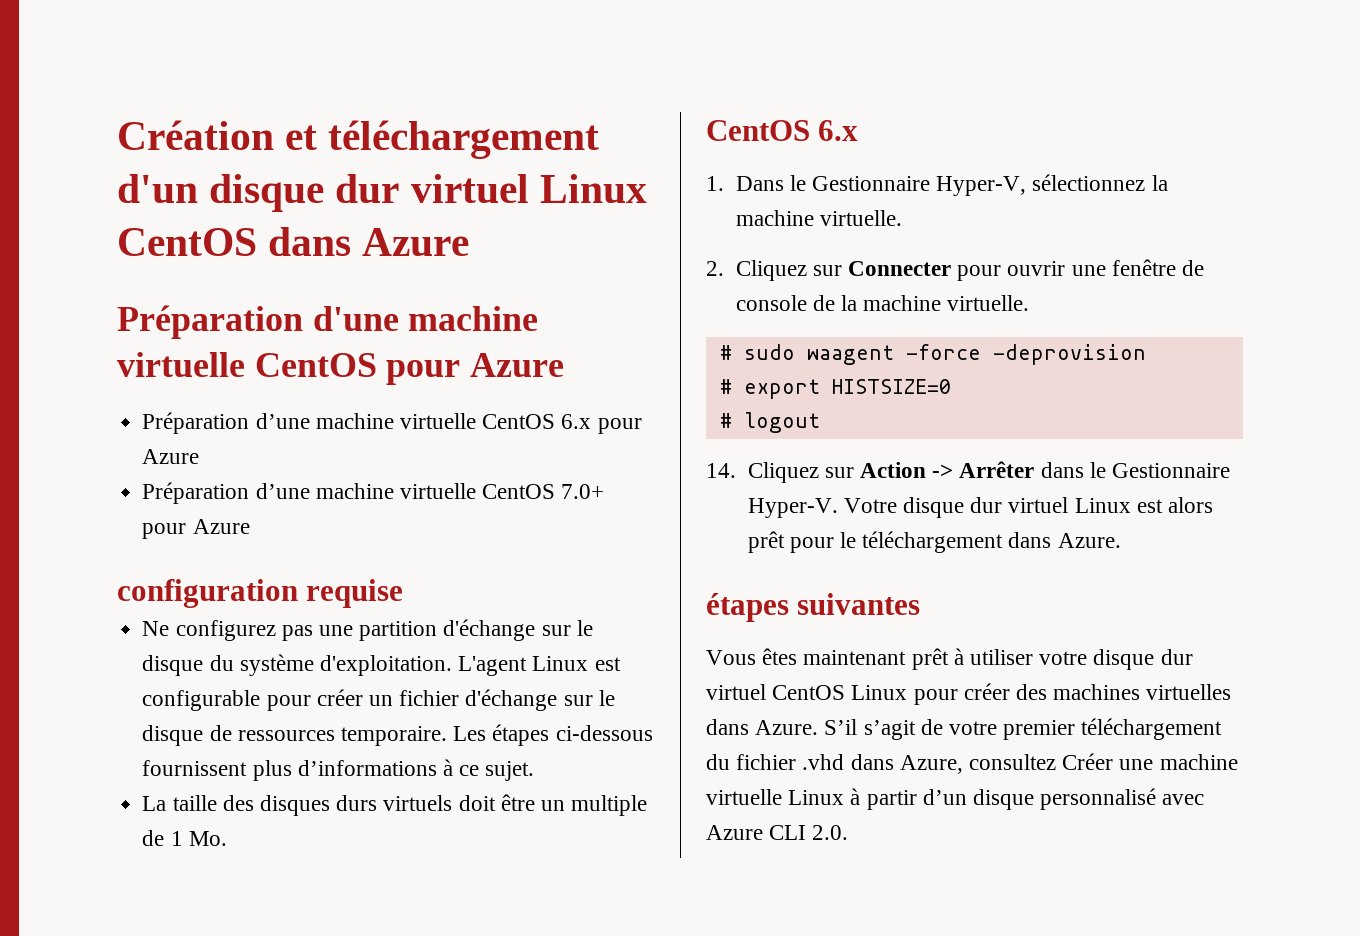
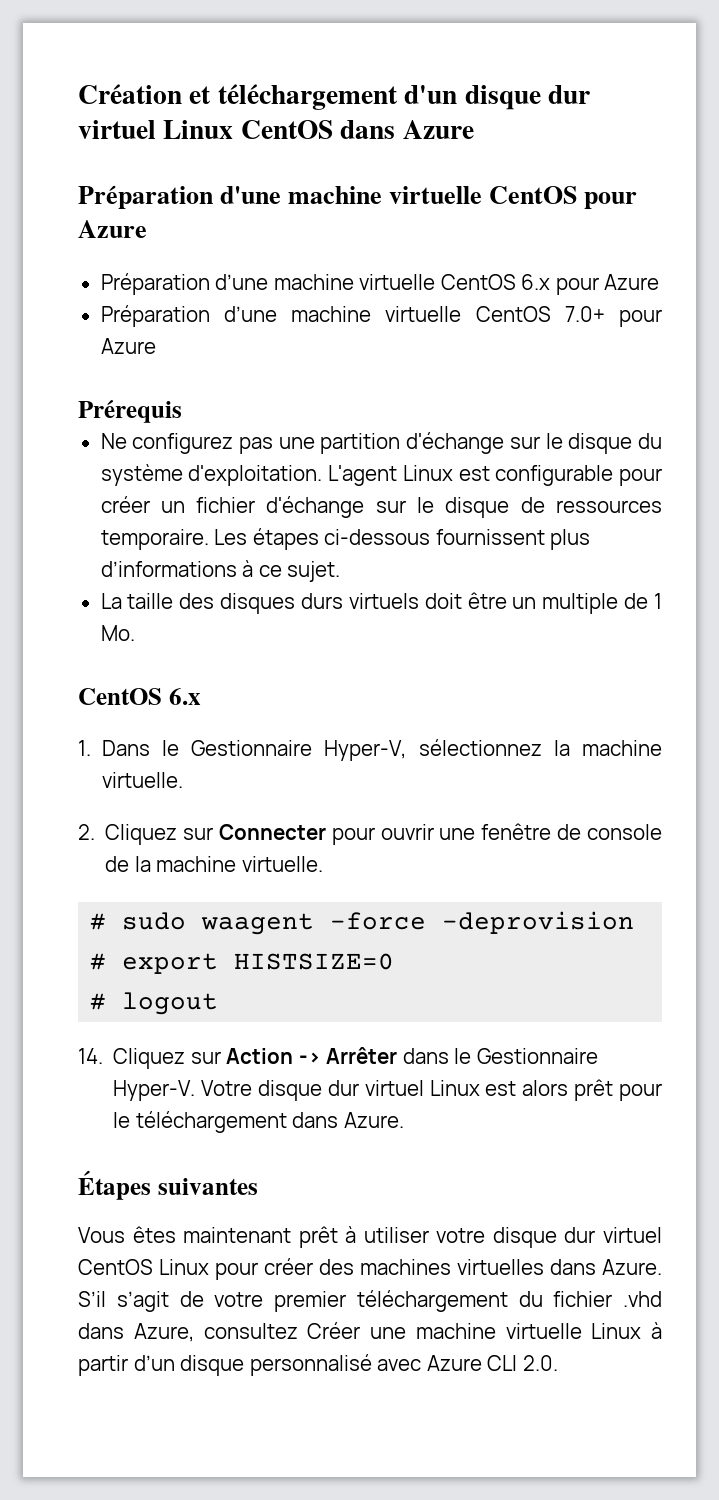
[117,579,404,608] configuration requise -> [78,400,182,423] Prérequis
[706,593,789,622] étapes -> [78,1170,151,1200] Étapes

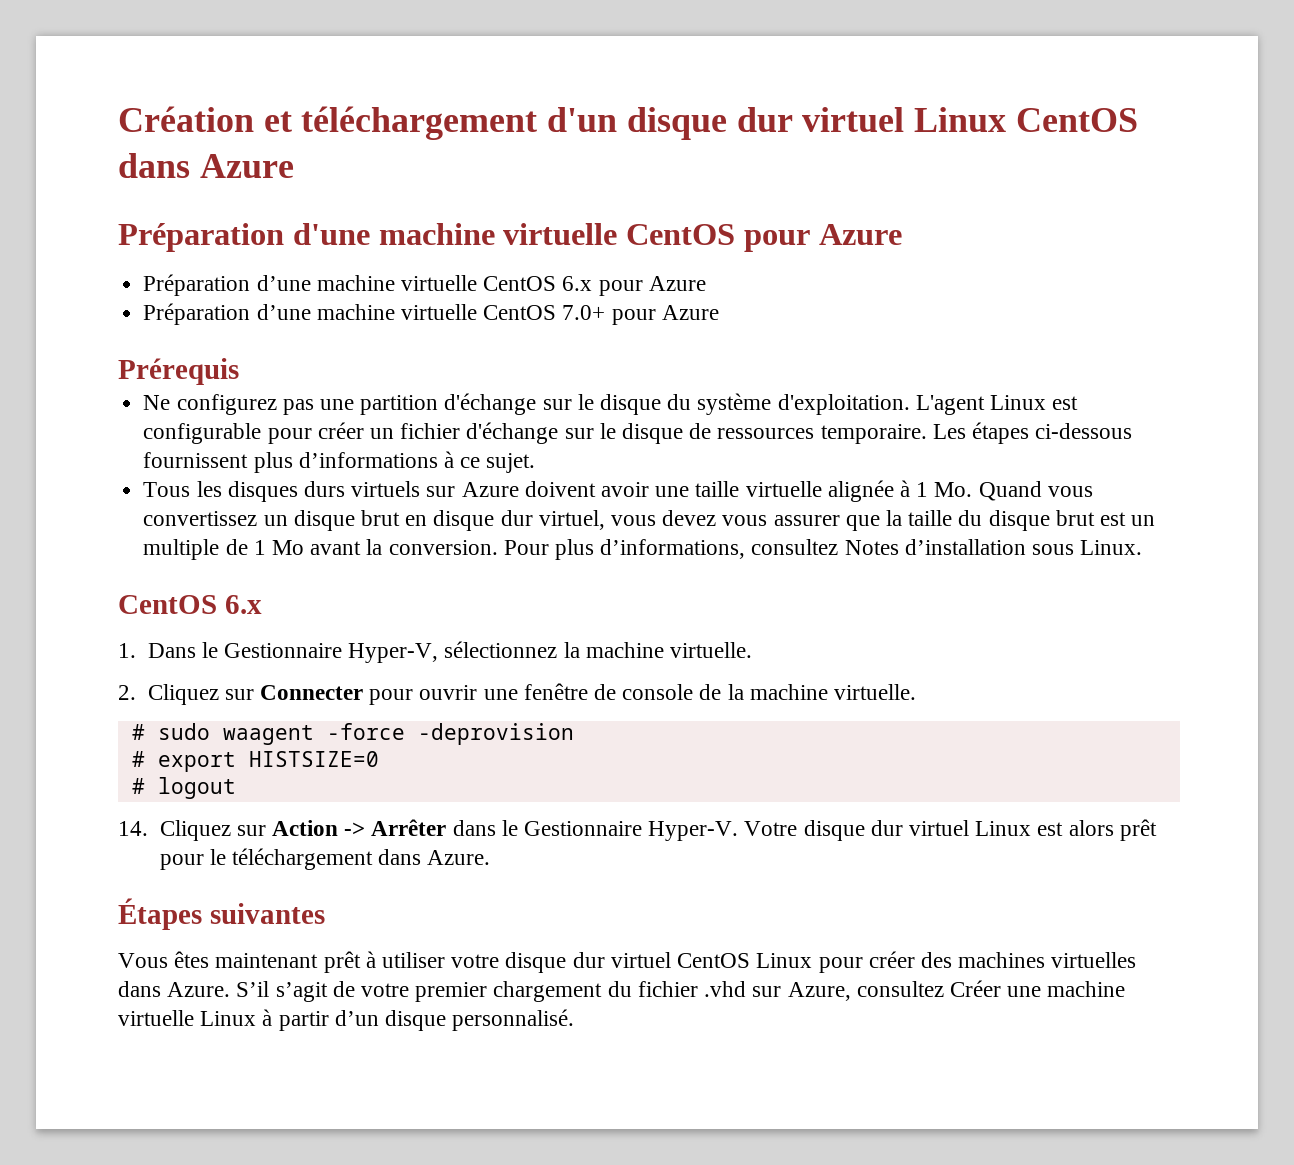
[100,592,663,614] [100,625,135,641] La taille des disques durs virtuels doit être un multiple de 1 Mo. -> [143,480,1093,502] [143,510,1156,531] [143,539,1143,560] Tous les disques durs virtuels sur Azure doivent avoir une taille virtuelle alignée à 1 Mo. Quand vous convertissez un disque brut en disque dur virtuel, vous devez vous assurer que la taille du disque brut est un multiple de 1 Mo avant la conversion. Pour plus d’informations, consultez Notes d’installation sous Linux.
[356,1290,508,1312] téléchargement -> [493,981,603,1002] chargement
[78,1323,124,1339] dans -> [752,986,782,997] sur
[249,1354,558,1376] personnalisé avec Azure CLI 2.0. -> [452,1009,575,1031] personnalisé.

